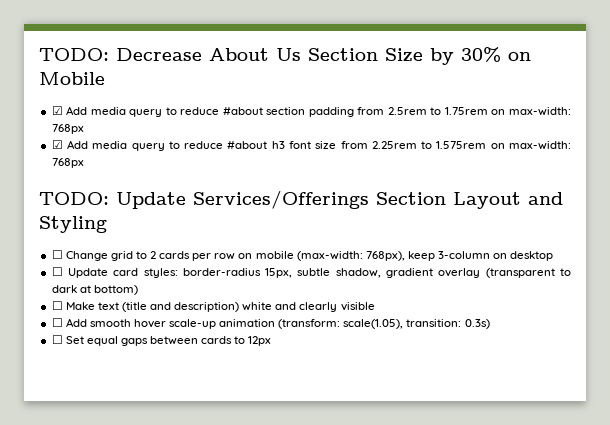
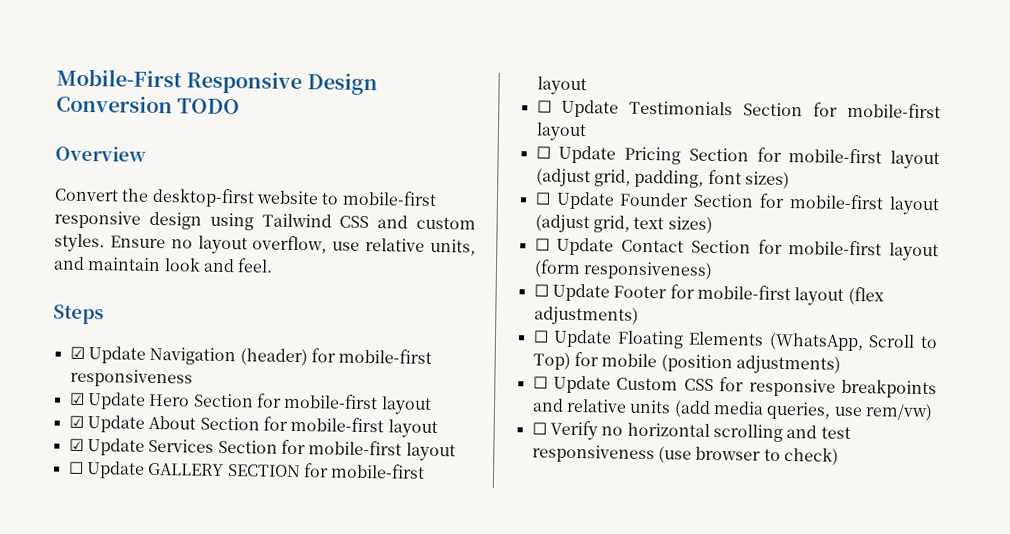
[39,47,531,65] [39,72,105,85] [51,106,571,117] [51,124,84,134] [51,140,571,151] [51,158,84,168] [39,190,563,209] [39,216,107,233] [51,250,554,261] [51,267,571,278] [51,285,138,295] [51,301,375,312] [51,318,490,329] [51,335,272,346] TODO: Decrease About Us Section Size by 30% on Mobile // ☑ Add media query to reduce #about section padding from 2.5rem to 1.75rem on max-width: 768px // ☑ Add media query to reduce #about h3 font size from 2.25rem to 1.575rem on max-width: 768px // TODO: Update Services/Offerings Section Layout and Styling // ☐ Change grid to 2 cards per row on mobile (max-width: 768px), keep 3-column on desktop // ☐ Update card styles: border-radius 15px, subtle shadow, gradient overlay (transparent to dark at bottom) // ☐ Make text (title and description) white and clearly visible // ☐ Add smooth hover scale-up animation (transform: scale(1.05), transition: 0.3s) // ☐ Set equal gaps between cards to 12px -> [56,68,378,96] [56,95,241,115] [55,145,147,162] [54,187,437,208] [54,210,476,231] [54,233,476,256] [53,256,274,273] [53,304,104,325] [69,346,433,367] [69,368,193,388] [68,392,432,415] [68,415,438,439] [68,438,456,462] [67,461,426,479] [536,76,587,96] [536,99,941,119] [535,122,587,142] [535,145,940,170] [535,168,790,190] [534,191,940,216] [534,214,713,234] [534,237,939,262] [533,259,713,280] [533,283,884,306] [533,306,639,326] [532,329,938,352] [532,351,841,375] [532,375,937,399] [531,398,933,422] [531,420,851,442] [531,444,839,466] Mobile-First Responsive Design Conversion TODO // Overview // Convert the desktop-first website to mobile-first responsive design using Tailwind CSS and custom styles. Ensure no layout overflow, use relative units, and maintain look and feel. // Steps // ☑ Update Navigation (header) for mobile-first responsiveness // ☑ Update Hero Section for mobile-first layout // ☑ Update About Section for mobile-first layout // ☑ Update Services Section for mobile-first layout // ☐ Update GALLERY SECTION for mobile-first layout // ☐ Update Testimonials Section for mobile-first layout // ☐ Update Pricing Section for mobile-first layout (adjust grid, padding, font sizes) // ☐ Update Founder Section for mobile-first layout (adjust grid, text sizes) // ☐ Update Contact Section for mobile-first layout (form responsiveness) // ☐ Update Footer for mobile-first layout (flex adjustments) // ☐ Update Floating Elements (WhatsApp, Scroll to Top) for mobile (position adjustments) // ☐ Update Custom CSS for responsive breakpoints and relative units (add media queries, use rem/vw) // ☐ Verify no horizontal scrolling and test responsiveness (use browser to check)

